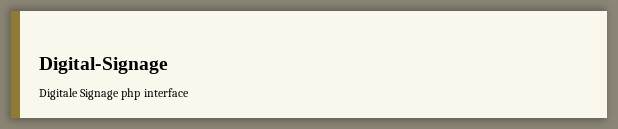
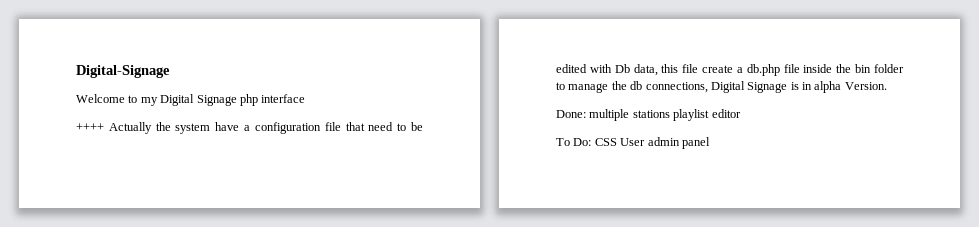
[39,88,78,100] Digitale -> [76,94,195,106] Welcome to my Digital
(189, 92) none -> [76,122,423,134] [556,64,904,76] [556,81,887,93] [556,109,741,121] [556,137,710,149] // ++++ Actually the system have a configuration file that need to be edited with Db data, this file create a db.php file inside the bin folder to manage the db connections, Digital Signage is in alpha Version. // Done: multiple stations playlist editor // To Do: CSS User admin panel

